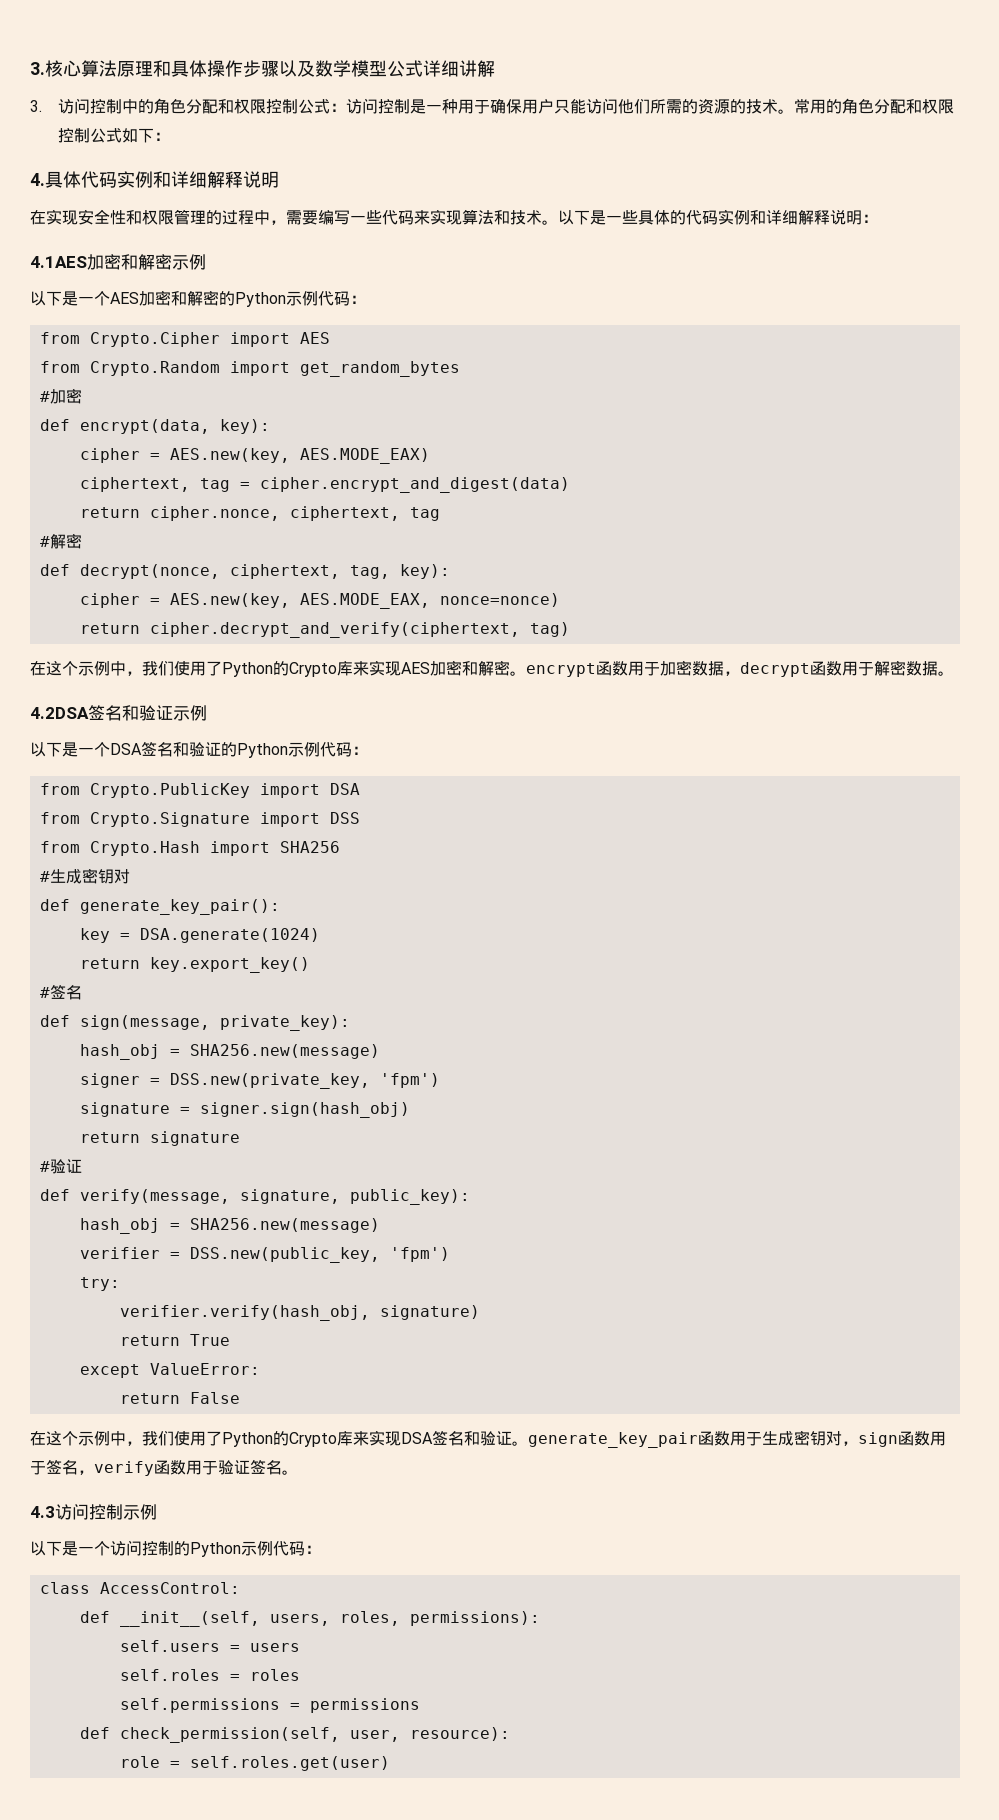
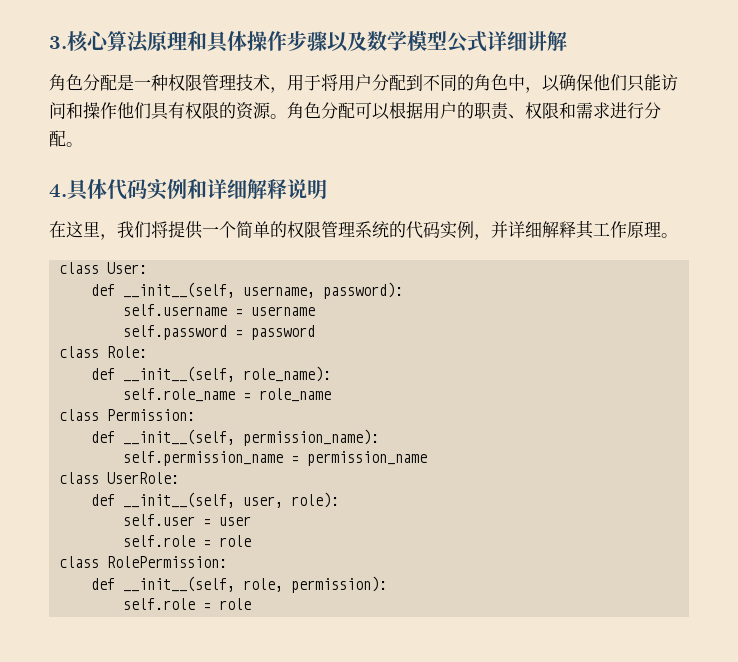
[30,98,955,114] [58,128,171,143] 3.访问控制中的角色分配和权限控制公式：访问控制是一种用于确保用户只能访问他们所需的资源的技术。常用的角色分配和权限控制公式如下： -> [49,74,678,93] [49,102,661,120] [49,130,83,147] 角色分配是一种权限管理技术，用于将用户分配到不同的角色中，以确保他们只能访问和操作他们具有权限的资源。角色分配可以根据用户的职责、权限和需求进行分配。
[46,209,670,225] 实现安全性和权限管理的过程中，需要编写一些代码来实现算法和技术。以下是一些具体 -> [66,221,389,240] 这里，我们将提供一个简单的权限管理系统
[750,209,878,225] [30,254,206,270] [30,290,366,307] [39,332,330,347] [39,361,460,377] [39,388,82,404] [39,419,270,434] [79,448,430,464] [79,477,570,493] [79,506,440,521] [39,533,82,549] [39,564,450,579] [79,593,560,609] [79,622,570,638] [30,660,954,677] [30,705,207,721] [30,741,368,758] [39,783,360,798] [39,812,360,827] [39,841,340,856] [39,868,130,884] [39,899,280,915] [79,928,320,943] [79,957,310,973] [39,984,82,1000] [39,1015,350,1031] [79,1044,380,1060] [79,1073,440,1089] [79,1102,410,1118] [79,1131,240,1146] [39,1159,82,1174] [39,1189,470,1205] [79,1218,380,1234] [79,1247,450,1263] [79,1277,120,1291] [119,1305,480,1321] [119,1334,230,1346] [79,1363,260,1378] [119,1392,240,1404] [30,1430,946,1448] [30,1459,298,1476] [30,1504,157,1520] [30,1540,321,1557] [39,1582,240,1594] [79,1611,540,1627] [119,1640,300,1652] [119,1669,300,1681] [119,1698,420,1713] [79,1727,510,1743] [119,1756,390,1771] 和详细解释说明： // 4.1AES加密和解密示例 // 以下是一个AES加密和解密的Python示例代码： // from Crypto.Cipher import AES // from Crypto.Random import get_random_bytes // #加密 // def encrypt(data, key): // cipher = AES.new(key, AES.MODE_EAX) // ciphertext, tag = cipher.encrypt_and_digest(data) // return cipher.nonce, ciphertext, tag // #解密 // def decrypt(nonce, ciphertext, tag, key): // cipher = AES.new(key, AES.MODE_EAX, nonce=nonce) // return cipher.decrypt_and_verify(ciphertext, tag) // 在这个示例中，我们使用了Python的Crypto库来实现AES加密和解密。encrypt函数用于加密数据，decrypt函数用于解密数据。 // 4.2DSA签名和验证示例 // 以下是一个DSA签名和验证的Python示例代码： // from Crypto.PublicKey import DSA // from Crypto.Signature import DSS // from Crypto.Hash import SHA256 // #生成密钥对 // def generate_key_pair(): // key = DSA.generate(1024) // return key.export_key() // #签名 // def sign(message, private_key): // hash_obj = SHA256.new(message) // signer = DSS.new(private_key, 'fpm') // signature = signer.sign(hash_obj) // return signature // #验证 // def verify(message, signature, public_key): // hash_obj = SHA256.new(message) // verifier = DSS.new(public_key, 'fpm') // try: // verifier.verify(hash_obj, signature) // return True // except ValueError: // return False // 在这个示例中，我们使用了Python的Crypto库来实现DSA签名和验证。generate_key_pair函数用于生成密钥对，sign函数用于签名，verify函数用于验证签名。 // 4.3访问控制示例 // 以下是一个访问控制的Python示例代码： // class AccessControl: // def __init__(self, users, roles, permissions): // self.users = users // self.roles = roles // self.permissions = permissions // def check_permission(self, user, resource): // role = self.roles.get(user) -> [474,220,678,240] [59,262,148,274] [91,282,404,299] [123,304,316,316] [123,325,316,340] [59,346,148,358] [91,366,332,382] [123,388,332,402] [59,409,196,421] [91,429,380,446] [123,451,428,466] [59,472,180,484] [91,492,340,508] [123,514,252,526] [123,535,252,547] [59,556,228,568] [91,576,388,593] [123,598,252,610] ，并详细解释其工作原理。 // class User: // def __init__(self, username, password): // self.username = username // self.password = password // class Role: // def __init__(self, role_name): // self.role_name = role_name // class Permission: // def __init__(self, permission_name): // self.permission_name = permission_name // class UserRole: // def __init__(self, user, role): // self.user = user // self.role = role // class RolePermission: // def __init__(self, role, permission): // self.role = role

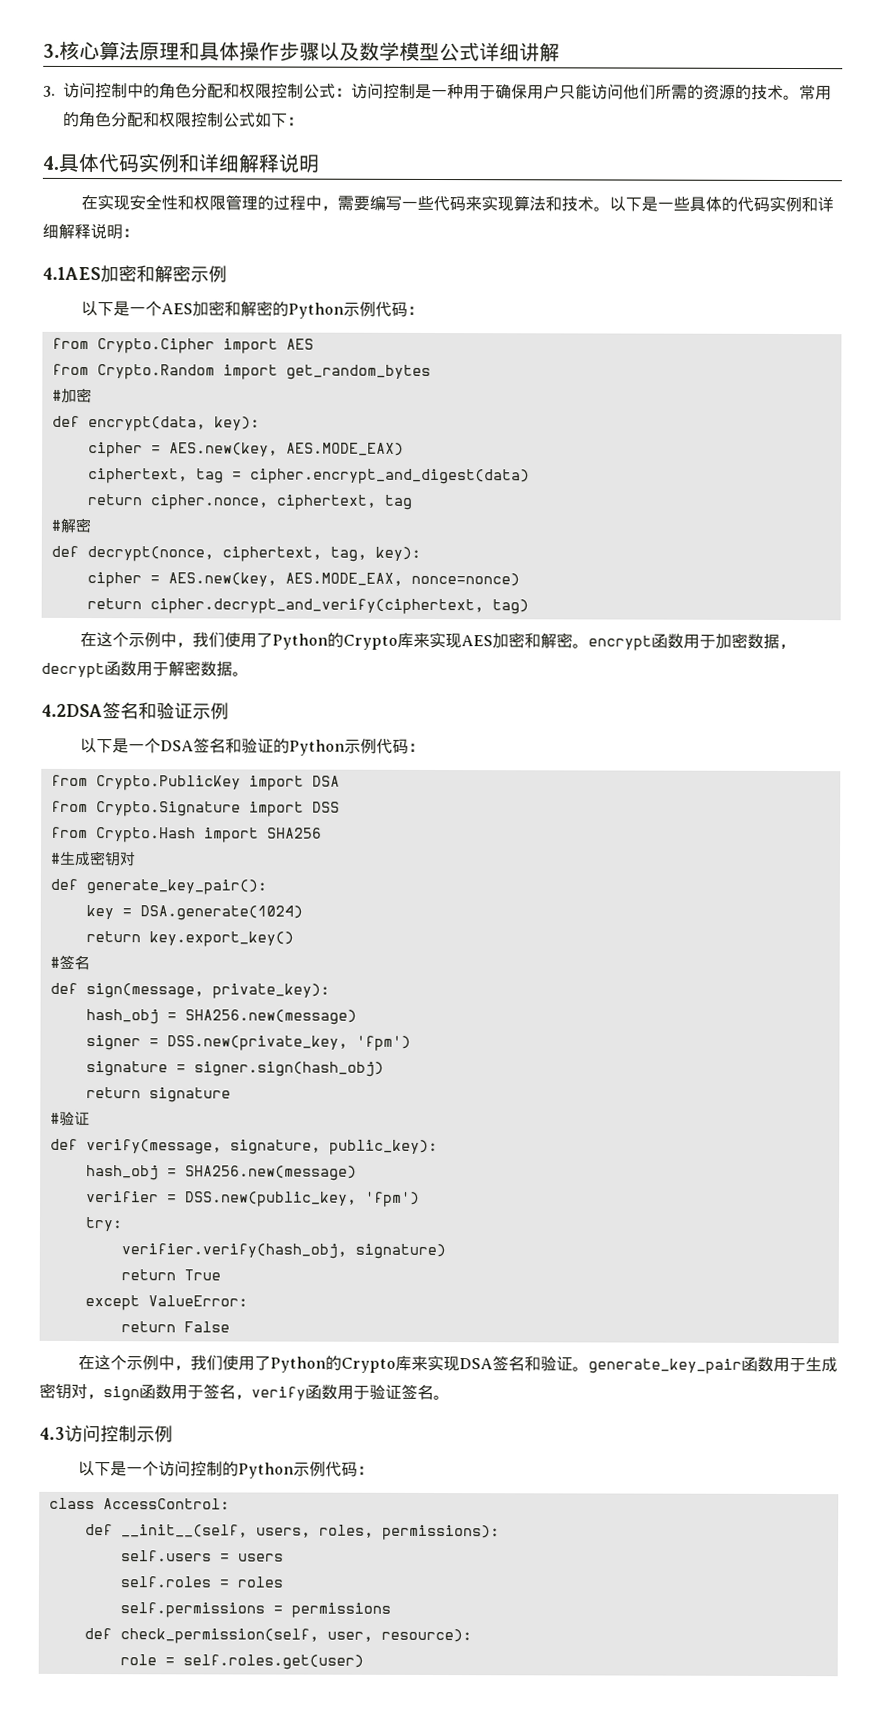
[49,74,678,93] [49,102,661,120] [49,130,83,147] 角色分配是一种权限管理技术，用于将用户分配到不同的角色中，以确保他们只能访问和操作他们具有权限的资源。角色分配可以根据用户的职责、权限和需求进行分配。 -> [43,82,832,101] [63,111,304,128] 3.访问控制中的角色分配和权限控制公式：访问控制是一种用于确保用户只能访问他们所需的资源的技术。常用的角色分配和权限控制公式如下：
[66,221,389,240] 这里，我们将提供一个简单的权限管理系统 -> [97,194,723,212] 实现安全性和权限管理的过程中，需要编写一些代码来实现算法和技术。以下是一些具体
[474,220,678,240] [59,262,148,274] [91,282,404,299] [123,304,316,316] [123,325,316,340] [59,346,148,358] [91,366,332,382] [123,388,332,402] [59,409,196,421] [91,429,380,446] [123,451,428,466] [59,472,180,484] [91,492,340,508] [123,514,252,526] [123,535,252,547] [59,556,228,568] [91,576,388,593] [123,598,252,610] ，并详细解释其工作原理。 // class User: // def __init__(self, username, password): // self.username = username // self.password = password // class Role: // def __init__(self, role_name): // self.role_name = role_name // class Permission: // def __init__(self, permission_name): // self.permission_name = permission_name // class UserRole: // def __init__(self, user, role): // self.user = user // self.role = role // class RolePermission: // def __init__(self, role, permission): // self.role = role -> [801,197,835,213] [42,223,139,240] [42,265,227,283] [81,300,425,319] [51,337,314,354] [51,363,431,380] [51,387,92,404] [51,415,260,432] [87,442,404,458] [87,468,530,485] [86,494,413,510] [50,517,91,534] [50,545,421,562] [86,572,520,588] [86,598,529,615] [80,631,797,651] [41,660,249,679] [41,702,229,720] [80,737,426,756] [50,774,340,791] [50,800,340,817] [50,826,322,843] [49,850,136,867] [49,878,267,895] [85,905,303,921] [85,931,294,947] [49,954,90,971] [49,982,330,999] [85,1009,357,1025] [85,1035,411,1051] [85,1061,384,1077] [85,1087,231,1103] [49,1110,90,1126] [49,1138,438,1156] [85,1165,357,1181] [85,1191,420,1207] [84,1217,123,1232] [120,1243,446,1260] [120,1269,221,1281] [84,1295,248,1311] [120,1321,230,1333] [78,1354,839,1374] [39,1382,450,1402] [39,1424,173,1443] [78,1460,375,1479] [48,1497,230,1510] [84,1524,500,1541] [120,1550,284,1562] [119,1576,283,1588] [119,1602,391,1618] [83,1628,472,1644] [119,1654,364,1670] 和详细解释说明： // 4.1AES加密和解密示例 // 以下是一个AES加密和解密的Python示例代码： // from Crypto.Cipher import AES // from Crypto.Random import get_random_bytes // #加密 // def encrypt(data, key): // cipher = AES.new(key, AES.MODE_EAX) // ciphertext, tag = cipher.encrypt_and_digest(data) // return cipher.nonce, ciphertext, tag // #解密 // def decrypt(nonce, ciphertext, tag, key): // cipher = AES.new(key, AES.MODE_EAX, nonce=nonce) // return cipher.decrypt_and_verify(ciphertext, tag) // 在这个示例中，我们使用了Python的Crypto库来实现AES加密和解密。encrypt函数用于加密数据，decrypt函数用于解密数据。 // 4.2DSA签名和验证示例 // 以下是一个DSA签名和验证的Python示例代码： // from Crypto.PublicKey import DSA // from Crypto.Signature import DSS // from Crypto.Hash import SHA256 // #生成密钥对 // def generate_key_pair(): // key = DSA.generate(1024) // return key.export_key() // #签名 // def sign(message, private_key): // hash_obj = SHA256.new(message) // signer = DSS.new(private_key, 'fpm') // signature = signer.sign(hash_obj) // return signature // #验证 // def verify(message, signature, public_key): // hash_obj = SHA256.new(message) // verifier = DSS.new(public_key, 'fpm') // try: // verifier.verify(hash_obj, signature) // return True // except ValueError: // return False // 在这个示例中，我们使用了Python的Crypto库来实现DSA签名和验证。generate_key_pair函数用于生成密钥对，sign函数用于签名，verify函数用于验证签名。 // 4.3访问控制示例 // 以下是一个访问控制的Python示例代码： // class AccessControl: // def __init__(self, users, roles, permissions): // self.users = users // self.roles = roles // self.permissions = permissions // def check_permission(self, user, resource): // role = self.roles.get(user)

